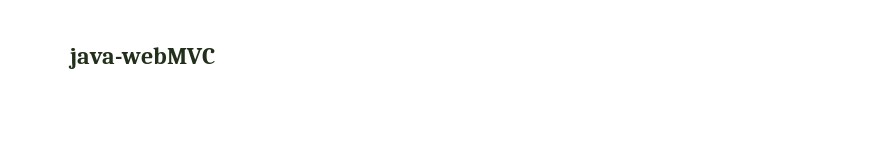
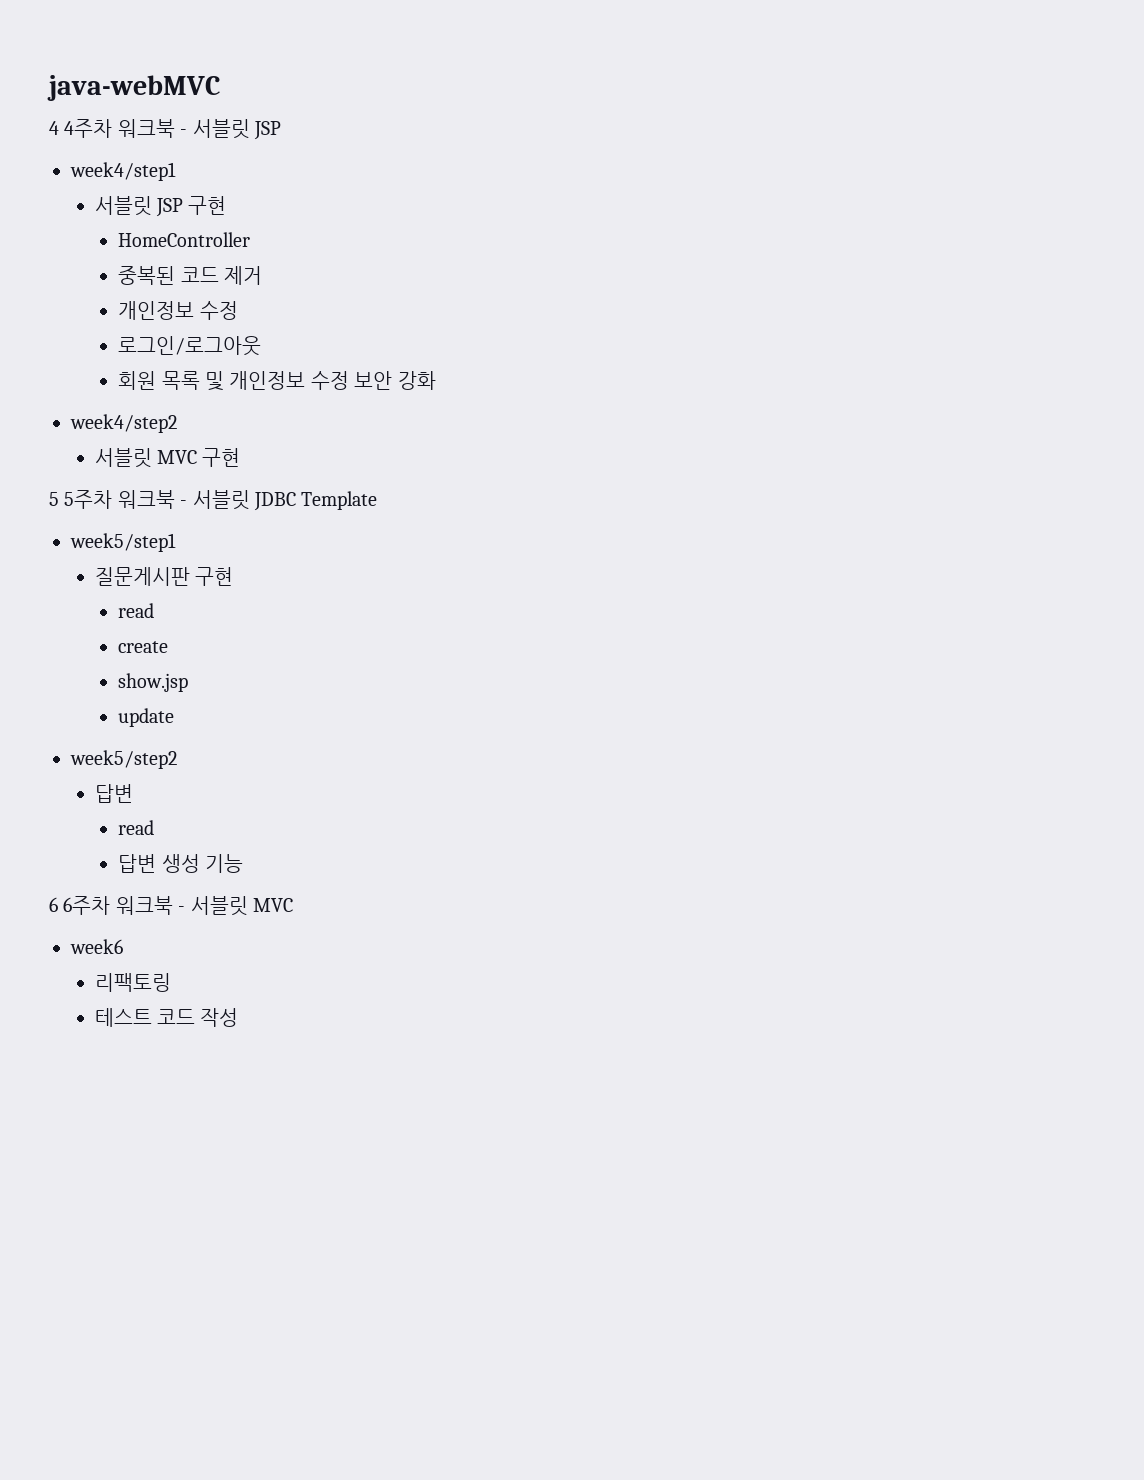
(215, 58) none -> [49,119,281,140] [70,162,176,181] [94,196,227,217] [118,232,251,247] [118,266,263,285] [118,301,238,320] [118,336,262,356] [118,371,436,391] [70,414,177,433] [94,448,241,468] [49,490,378,511] [70,533,176,552] [94,567,234,586] [118,603,155,618] [118,641,169,653] [118,673,189,692] [118,708,175,727] [70,750,177,769] [94,784,133,803] [118,820,155,835] [118,854,244,873] [49,896,293,916] [70,939,123,954] [94,973,171,992] [94,1008,239,1027] // 4 4주차 워크북 - 서블릿 JSP // week4/step1 // 서블릿 JSP 구현 // HomeController // 중복된 코드 제거 // 개인정보 수정 // 로그인/로그아웃 // 회원 목록 및 개인정보 수정 보안 강화 // week4/step2 // 서블릿 MVC 구현 // 5 5주차 워크북 - 서블릿 JDBC Template // week5/step1 // 질문게시판 구현 // read // create // show.jsp // update // week5/step2 // 답변 // read // 답변 생성 기능 // 6 6주차 워크북 - 서블릿 MVC // week6 // 리팩토링 // 테스트 코드 작성

